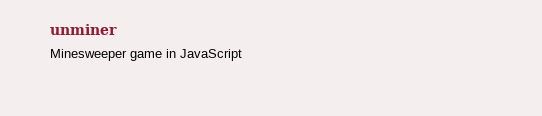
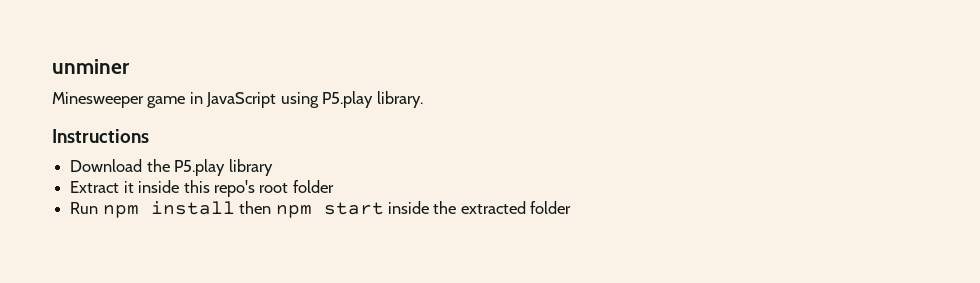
(242, 55) none -> [280,91,423,108] [52,129,149,143] [70,159,273,176] [70,180,334,197] [70,201,572,218] using P5.play library. // Instructions // Download the P5.play library // Extract it inside this repo's root folder // Run npm install then npm start inside the extracted folder

